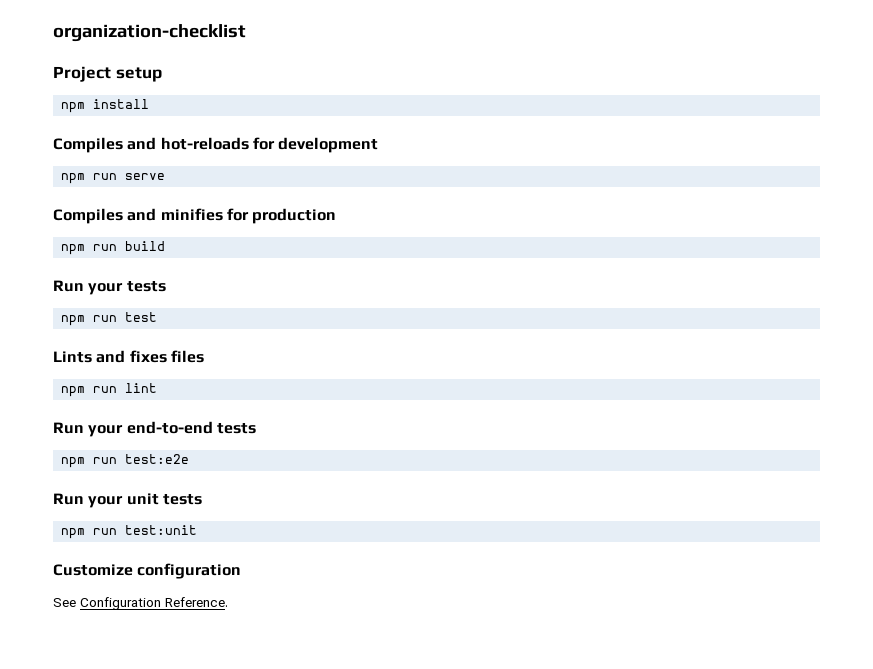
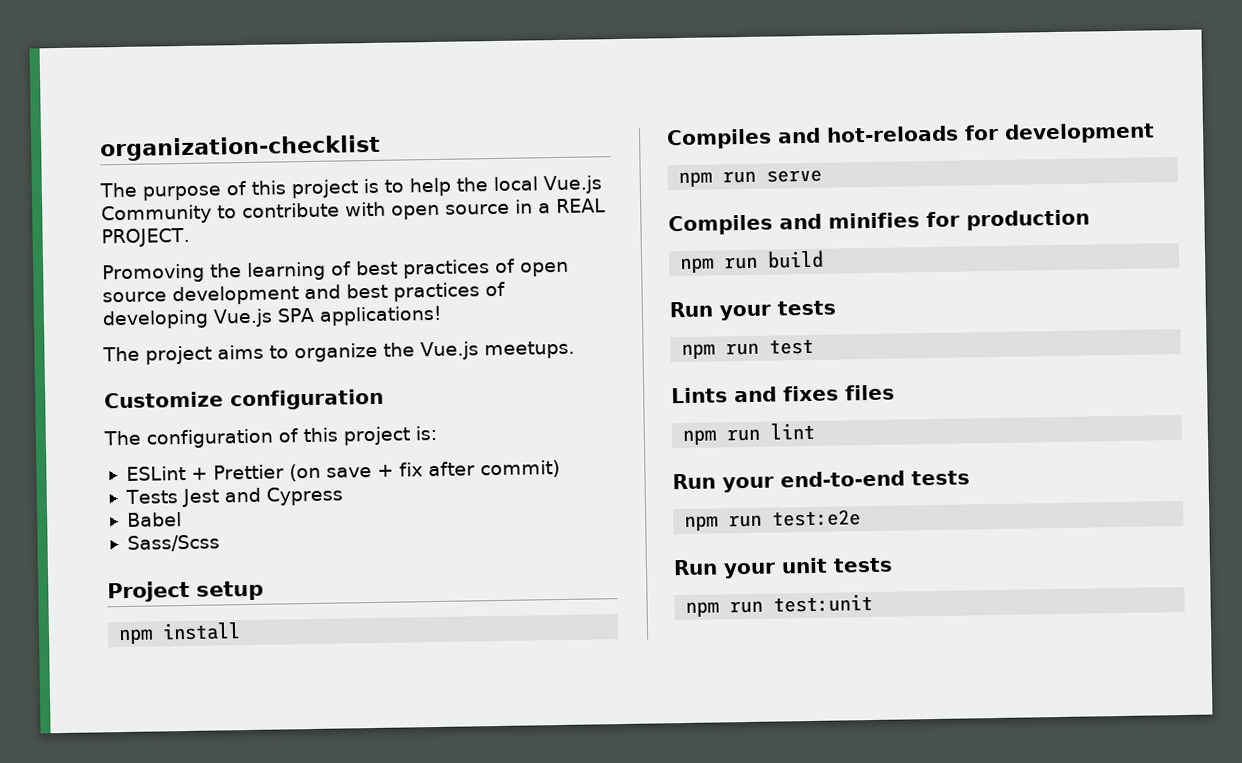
(246, 33) none -> [99,175,602,201] [101,198,606,225] [101,227,190,248] [102,258,569,284] [102,281,506,306] [102,305,443,330] [102,340,575,365] [104,388,384,411] [103,425,437,449] [125,460,560,482] [124,486,343,508] [126,512,182,527] [126,534,220,552] // The purpose of this project is to help the local Vue.js Community to contribute with open source in a REAL PROJECT. // Promoving the learning of best practices of open source development and best practices of developing Vue.js SPA applications! // The project aims to organize the Vue.js meetups. // Customize configuration // The configuration of this project is: // ESLint + Prettier (on save + fix after commit) // Tests Jest and Cypress // Babel // Sass/Scss
[53,563,242,579] [53,597,228,610] // Customize configuration // See Configuration Reference. -> (874, 603) none

